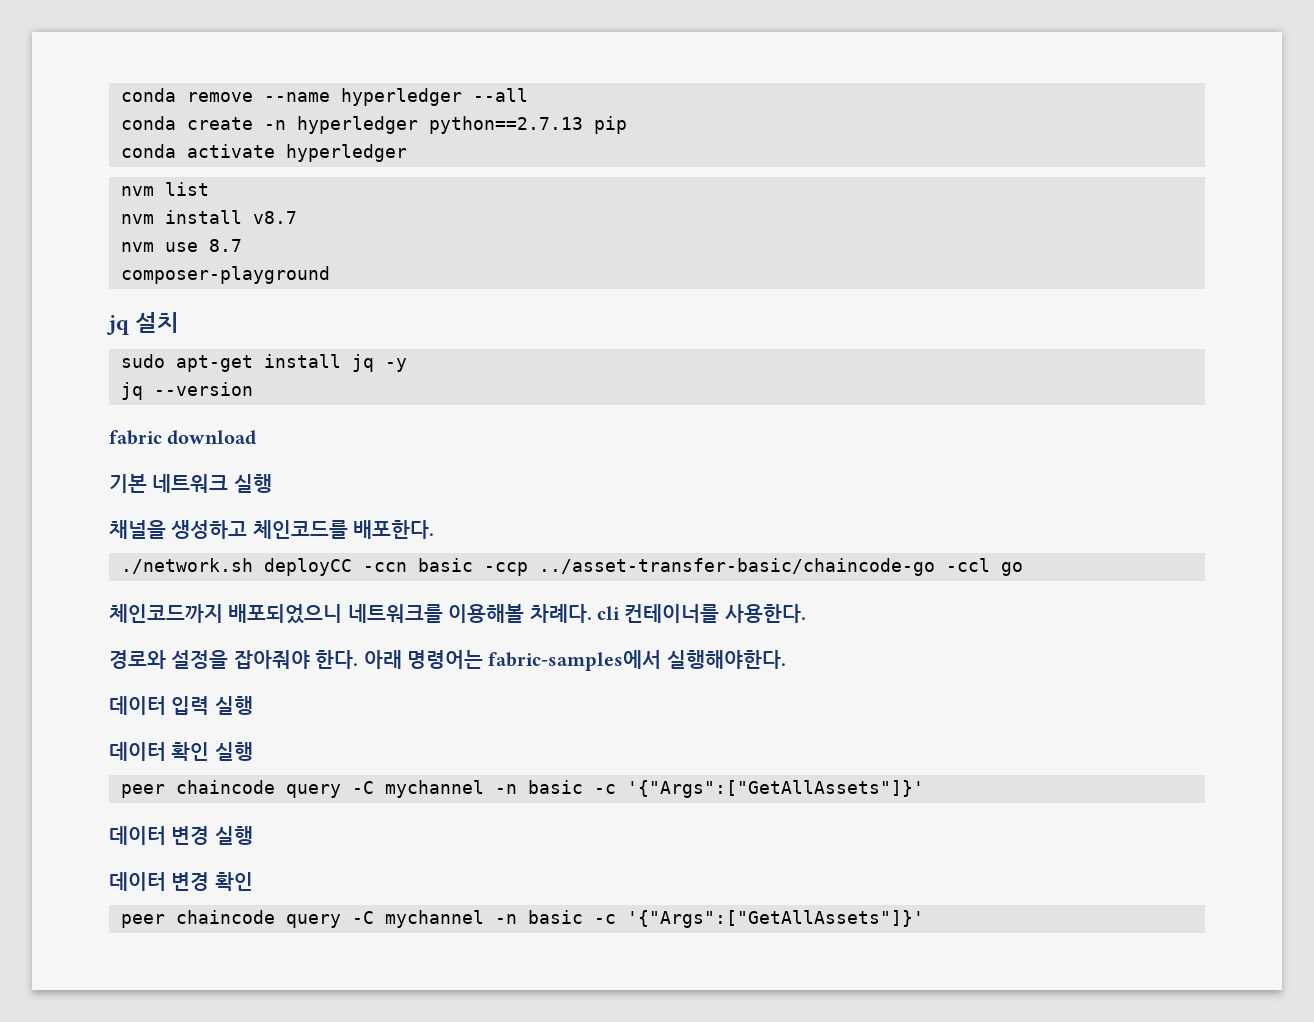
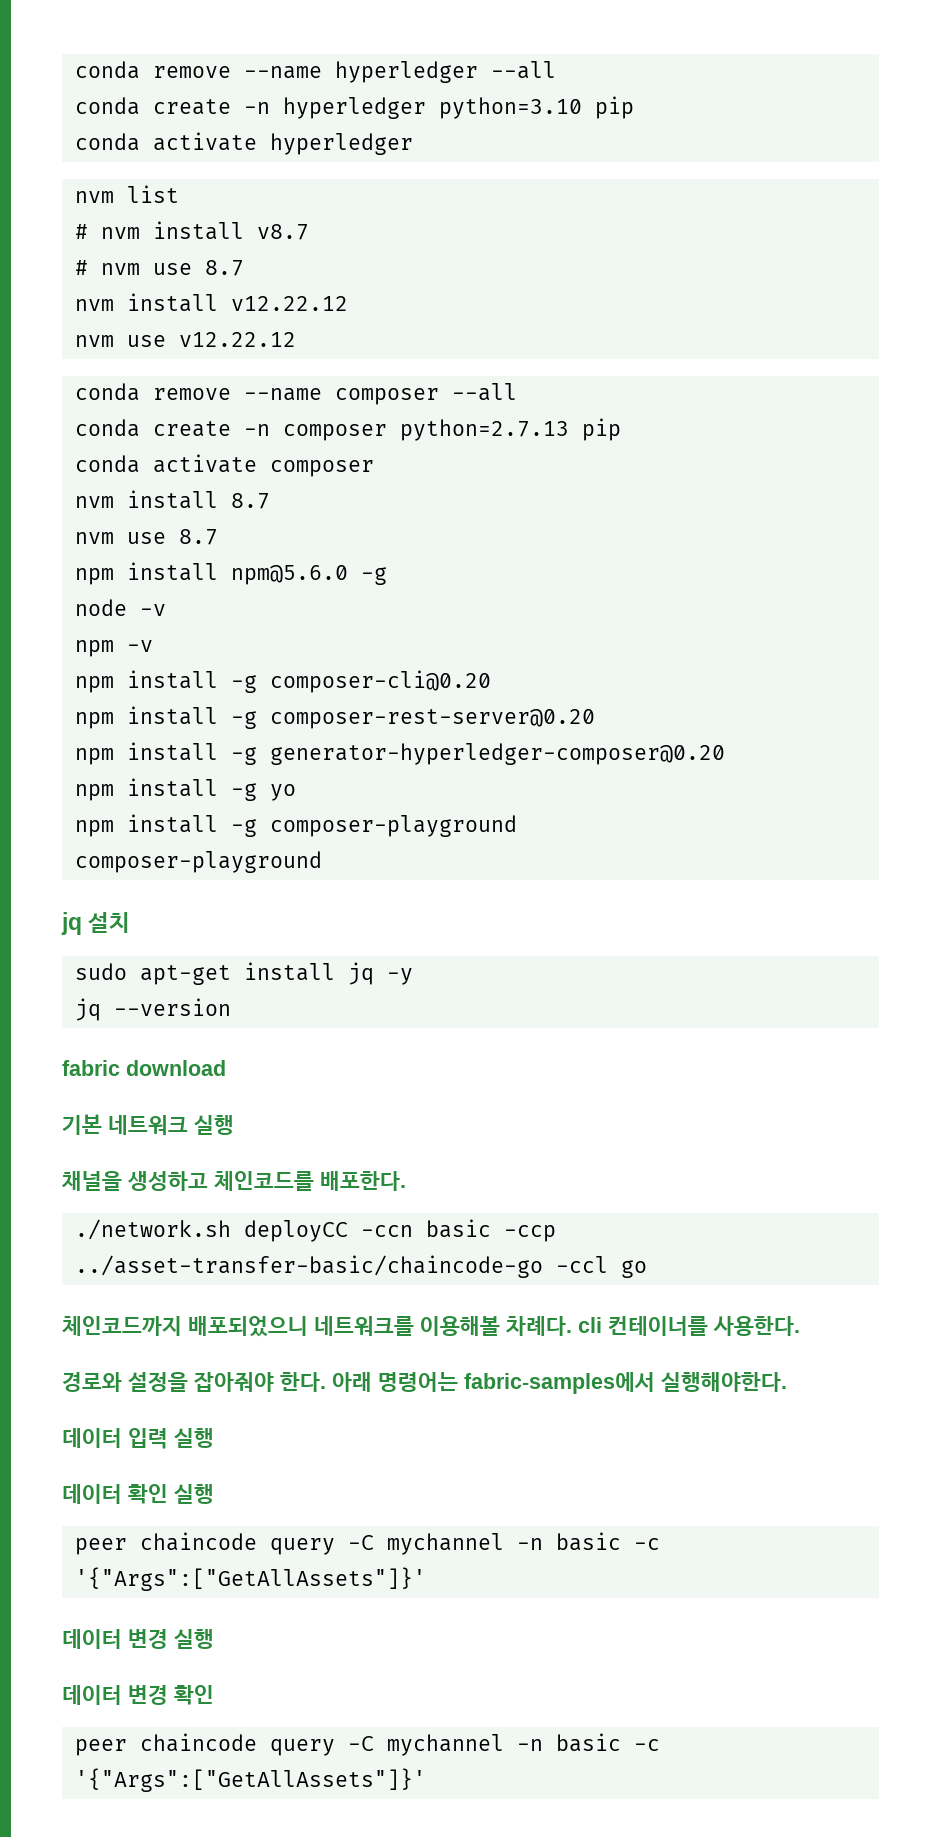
[429,116,583,134] python==2.7.13 -> [438,97,582,119] python=3.10
(209, 189) none -> [74,224,88,239] #
[121,239,242,252] nvm use 8.7 -> [74,260,244,276] [74,293,348,312] [74,332,296,347] [74,383,517,405] [74,418,621,441] [74,454,374,477] [74,490,270,509] [74,529,218,545] [74,562,387,585] [74,599,166,616] [74,640,153,657] [74,670,491,693] [74,706,595,729] [74,742,725,765] [74,778,296,801] [74,814,517,837] # nvm use 8.7 // nvm install v12.22.12 // nvm use v12.22.12 // conda remove --name composer --all // conda create -n composer python=2.7.13 pip // conda activate composer // nvm install 8.7 // nvm use 8.7 // npm install npm@5.6.0 -g // node -v // npm -v // npm install -g composer-cli@0.20 // npm install -g composer-rest-server@0.20 // npm install -g generator-hyperledger-composer@0.20 // npm install -g yo // npm install -g composer-playground

